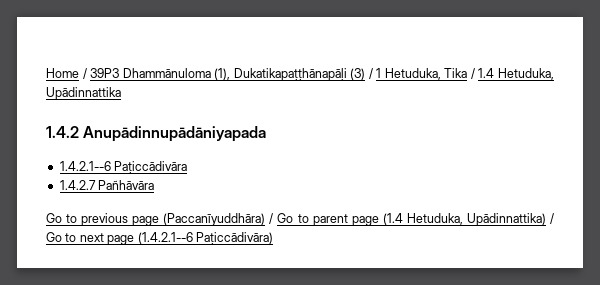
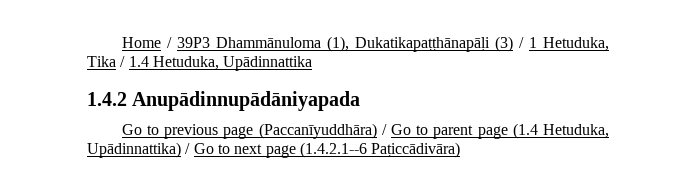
[59,161,188,174] [59,180,155,190] // 1.4.2.1--6 Paṭiccādivāra // 1.4.2.7 Pañhāvāra -> (361, 101) none

